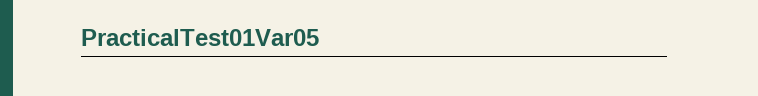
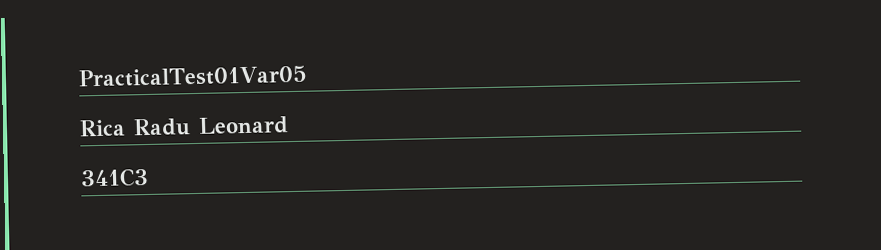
(319, 37) none -> [79,116,289,137] [80,167,149,188] // Rica Radu Leonard // 341C3

